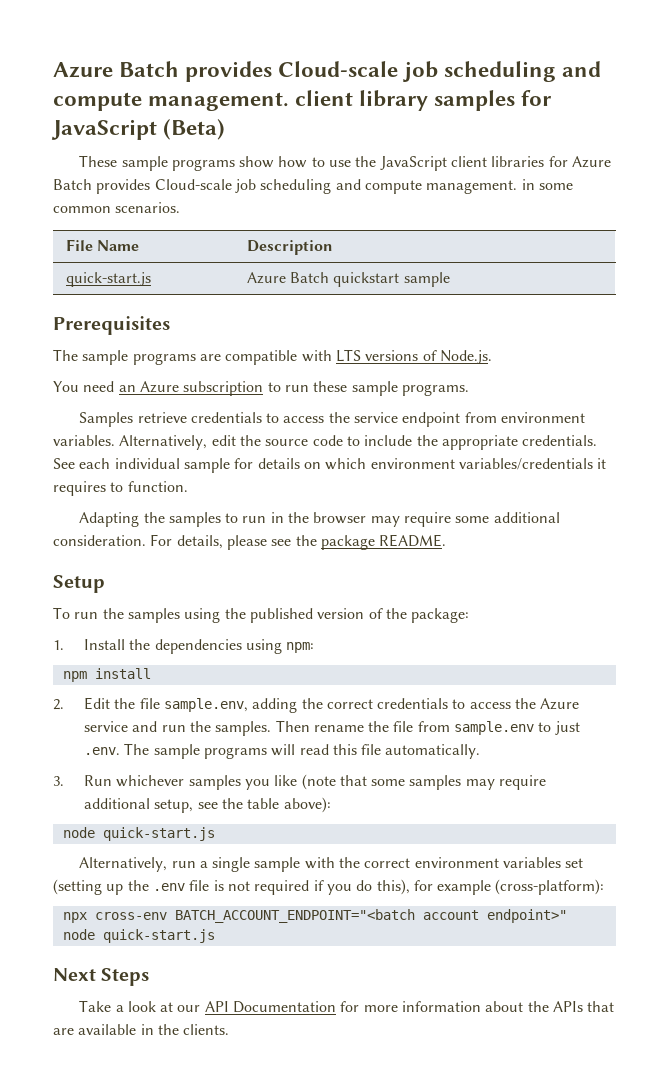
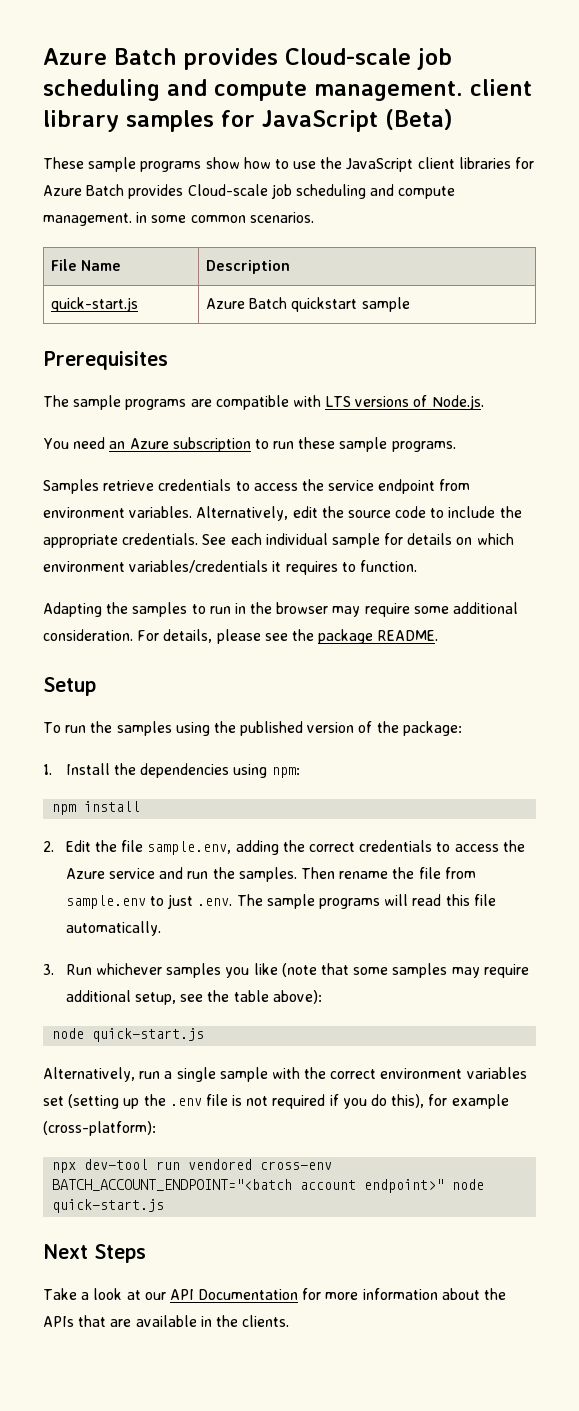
(87, 917) none -> [84,1159,253,1170] dev-tool run vendored

